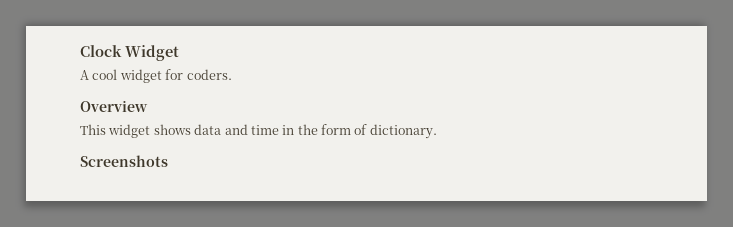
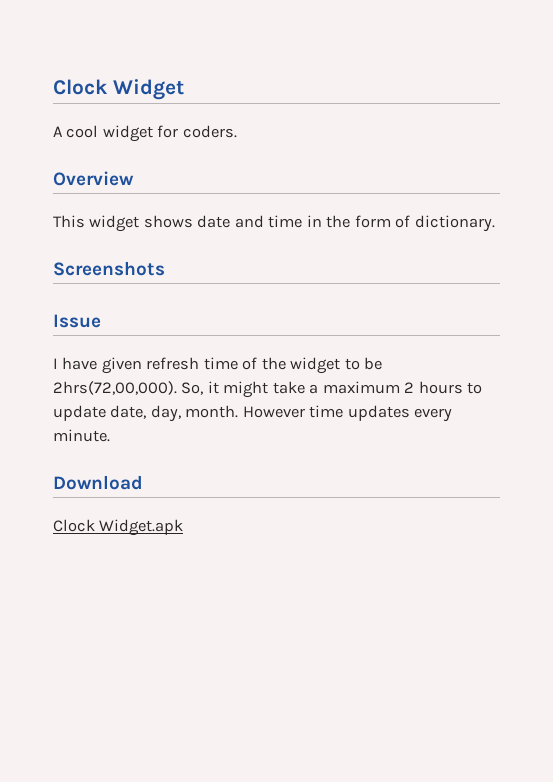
[194,124,222,135] data -> [197,215,231,228] date
(168, 161) none -> [53,314,101,328] [53,357,383,374] [53,381,483,398] [53,405,453,422] [53,429,110,442] [53,475,143,490] [53,519,184,536] // Issue // I have given refresh time of the widget to be 2hrs(72,00,000). So, it might take a maximum 2 hours to update date, day, month. However time updates every minute. // Download // Clock Widget.apk

